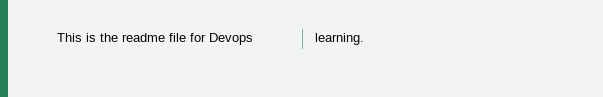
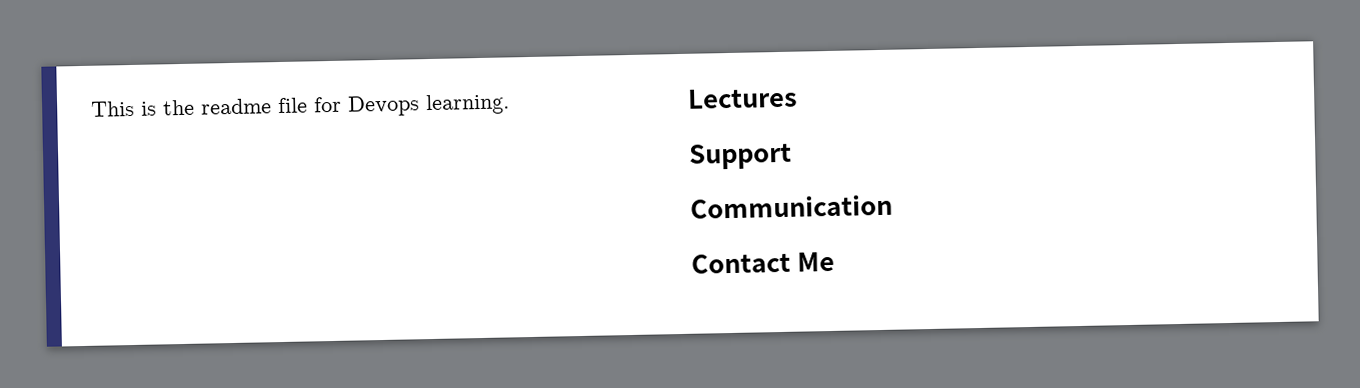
(364, 39) none -> [687,87,798,109] [689,142,792,170] [690,193,893,219] [691,251,835,274] // Lectures // Support // Communication // Contact Me

